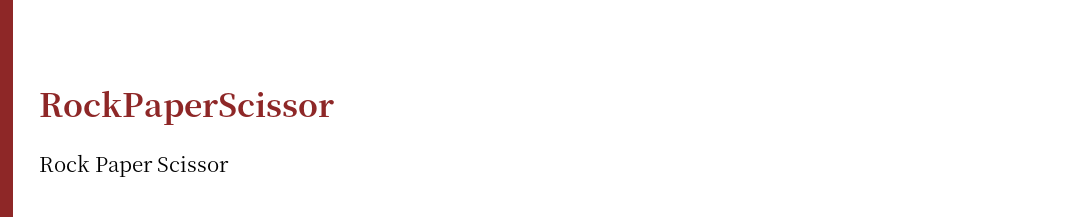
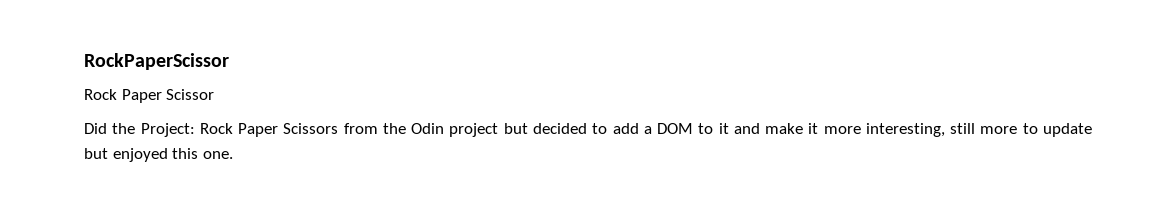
(230, 164) none -> [84,123,1092,137] [84,148,233,162] // Did the Project: Rock Paper Scissors from the Odin project but decided to add a DOM to it and make it more interesting, still more to update but enjoyed this one.

